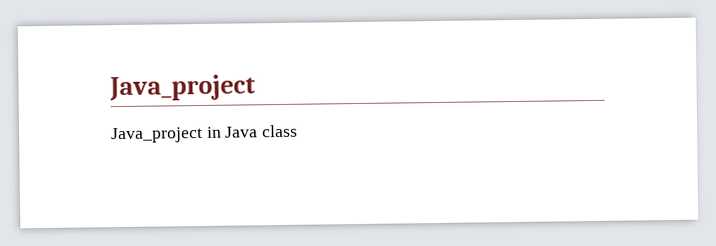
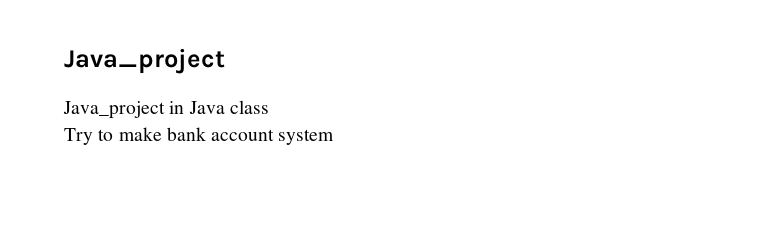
(299, 131) none -> [64,127,335,145] // Try to make bank account system

